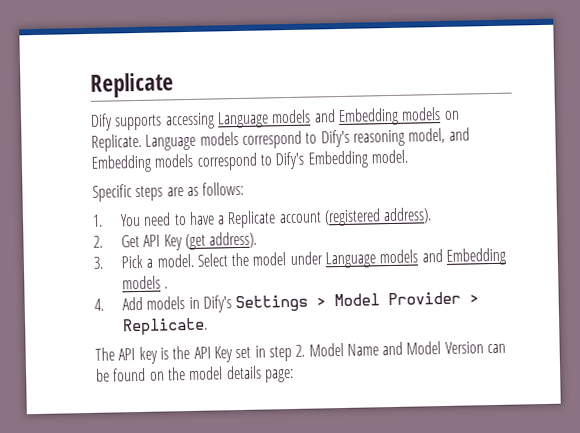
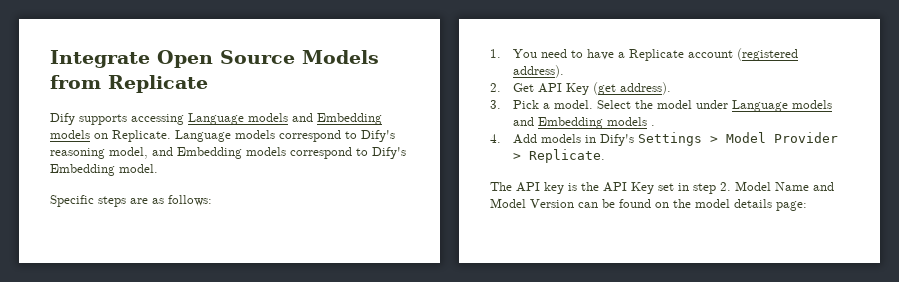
(90, 85) none -> [50,50,379,68] [50,75,101,89] Integrate Open Source Models from

